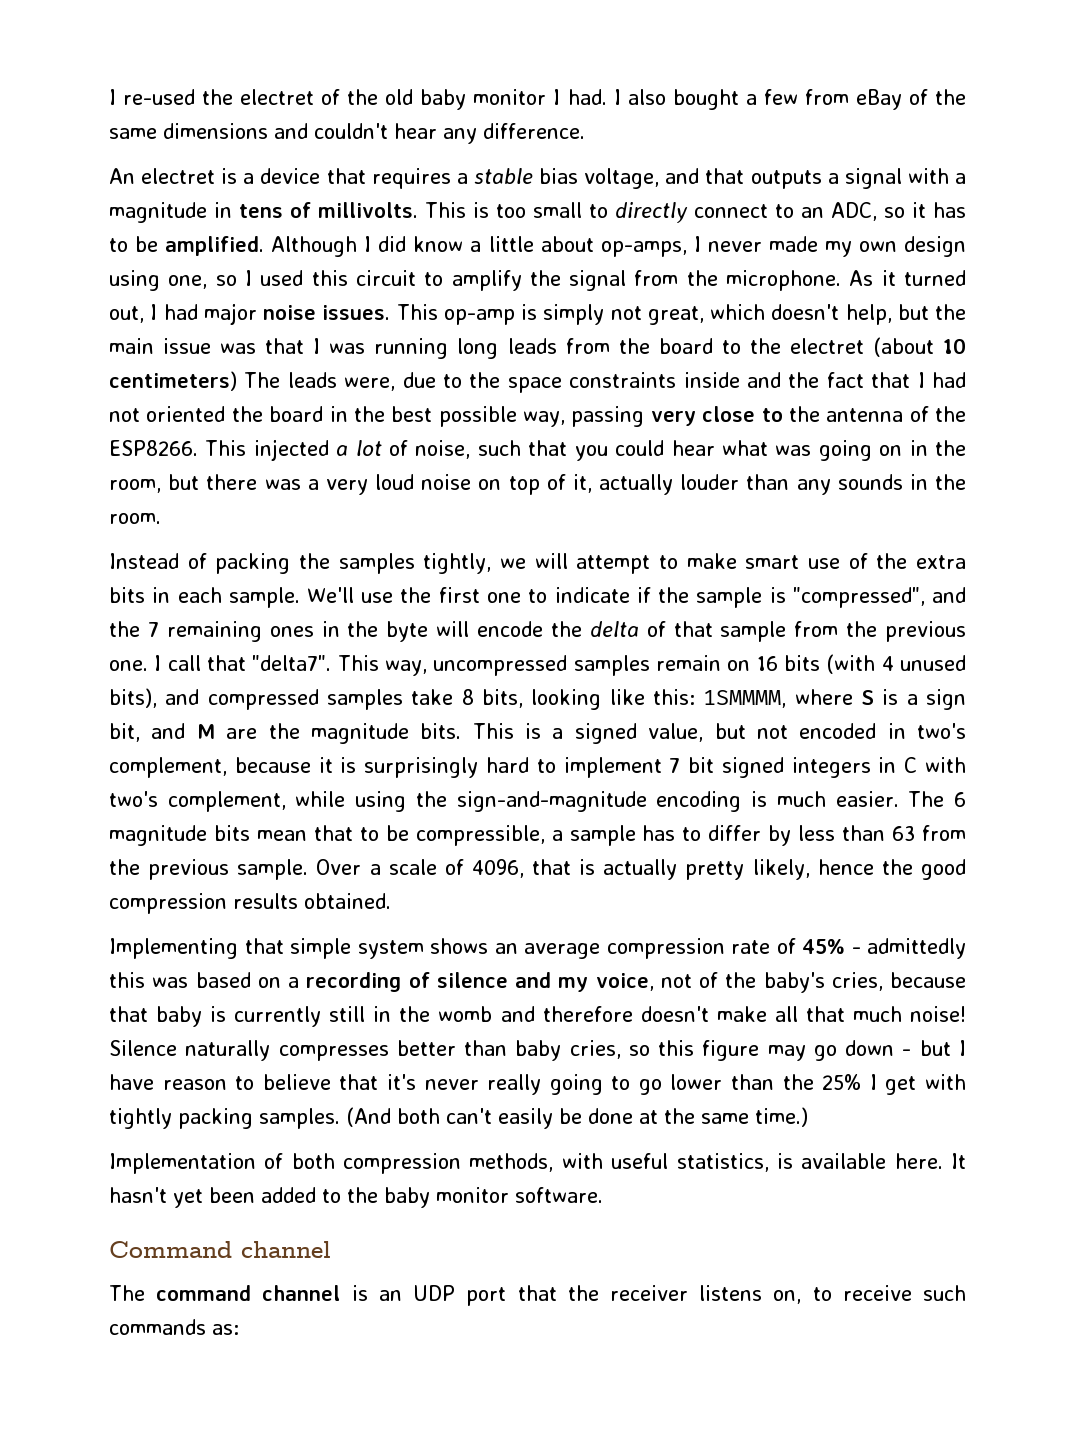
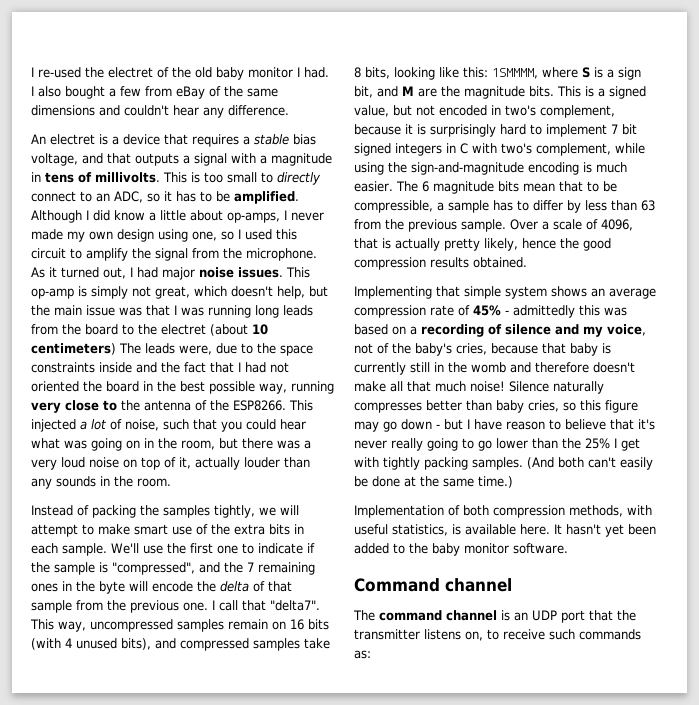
[571,406,645,427] passing -> [291,381,334,394] running
[609,1285,688,1301] receiver -> [354,629,420,640] transmitter

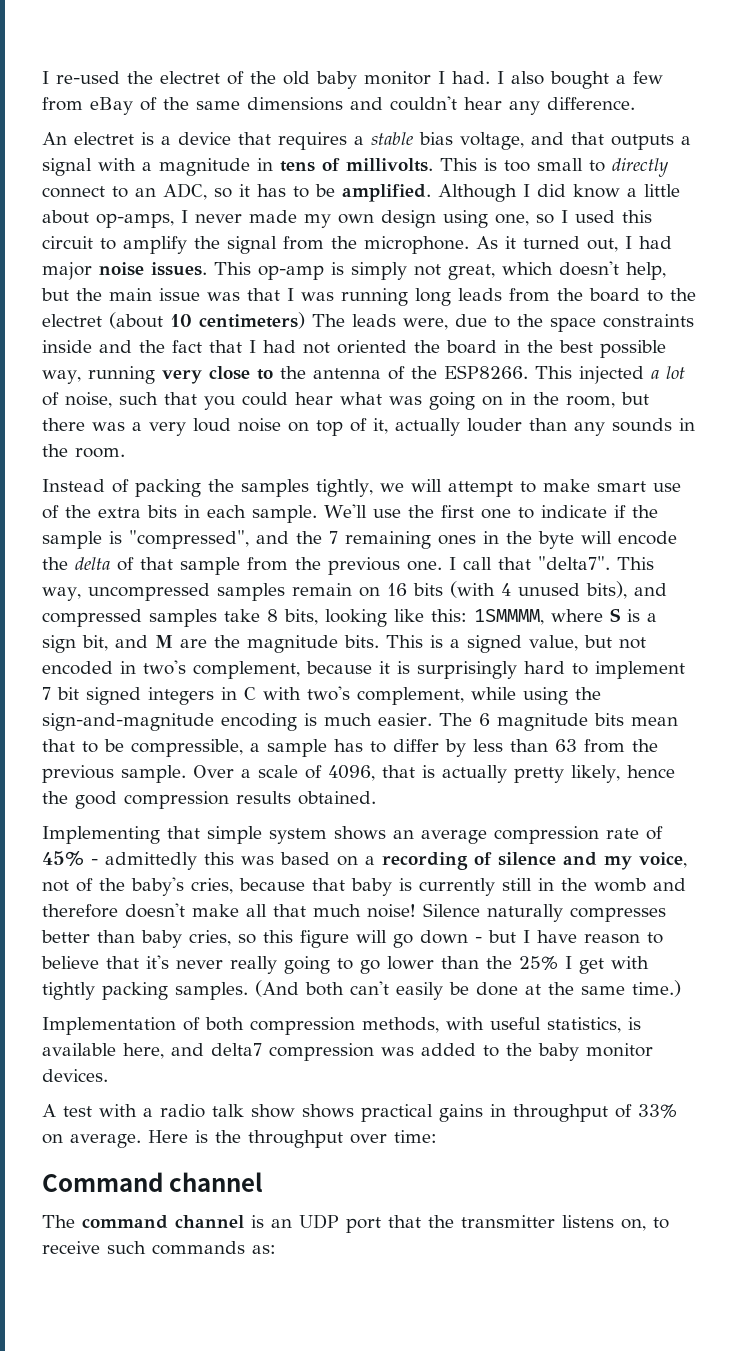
[354,421,379,432] may -> [356,930,387,943] will
[520,524,656,537] here. It hasn't yet been -> [123,1043,414,1061] here, and delta7 compression was
[513,543,568,554] software. -> [42,1069,108,1082] [42,1104,677,1122] [42,1130,437,1148] devices. // A test with a radio talk show shows practical gains in throughput of 33% on average. Here is the throughput over time:

